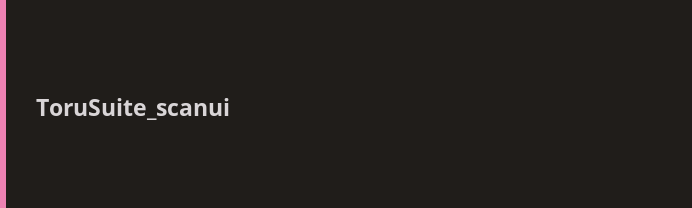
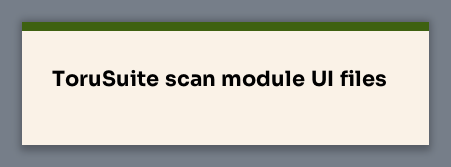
[36,98,230,120] ToruSuite_scanui -> [52,69,387,87] ToruSuite scan module UI files

